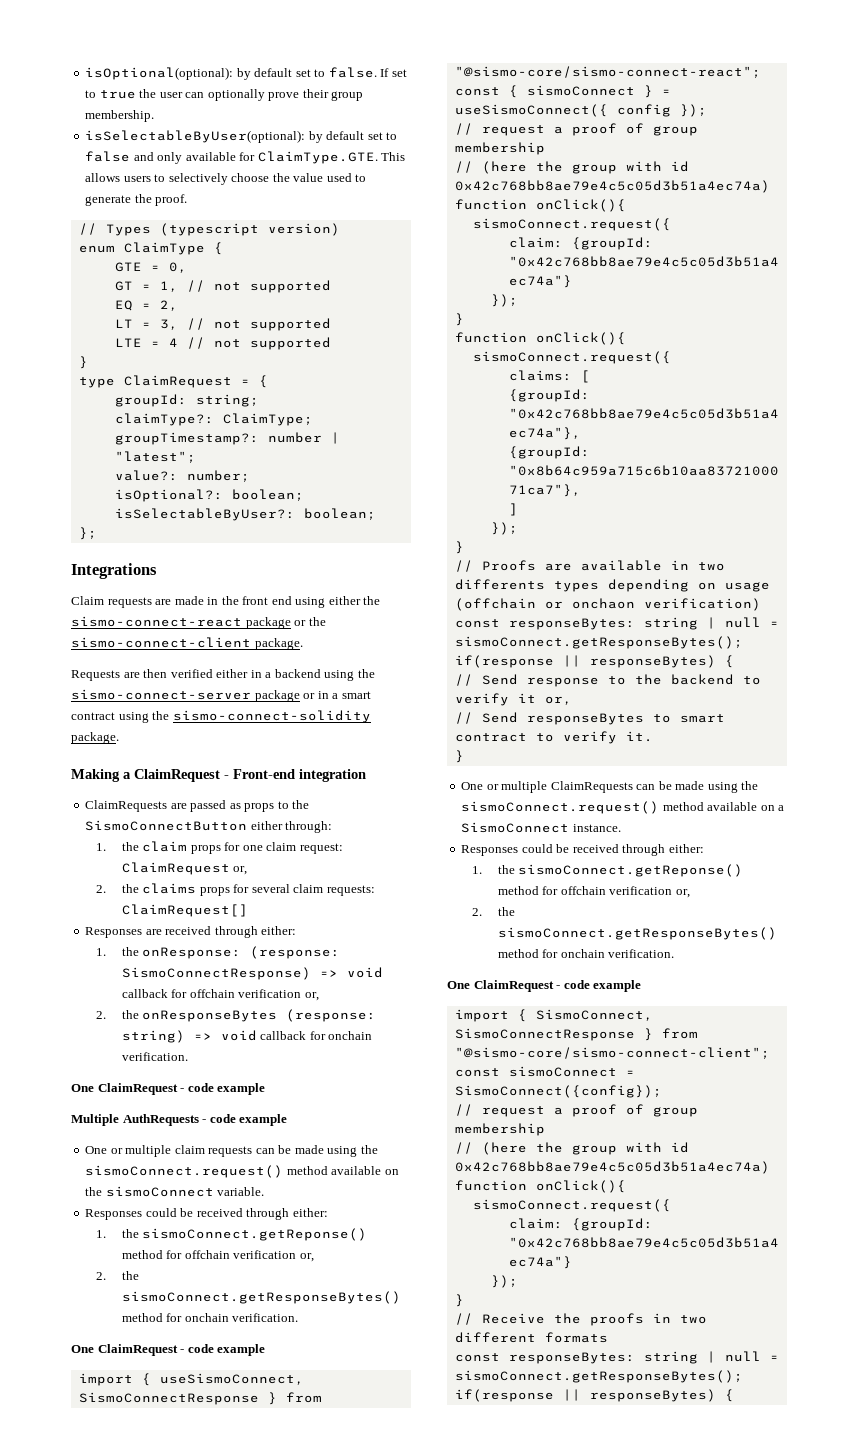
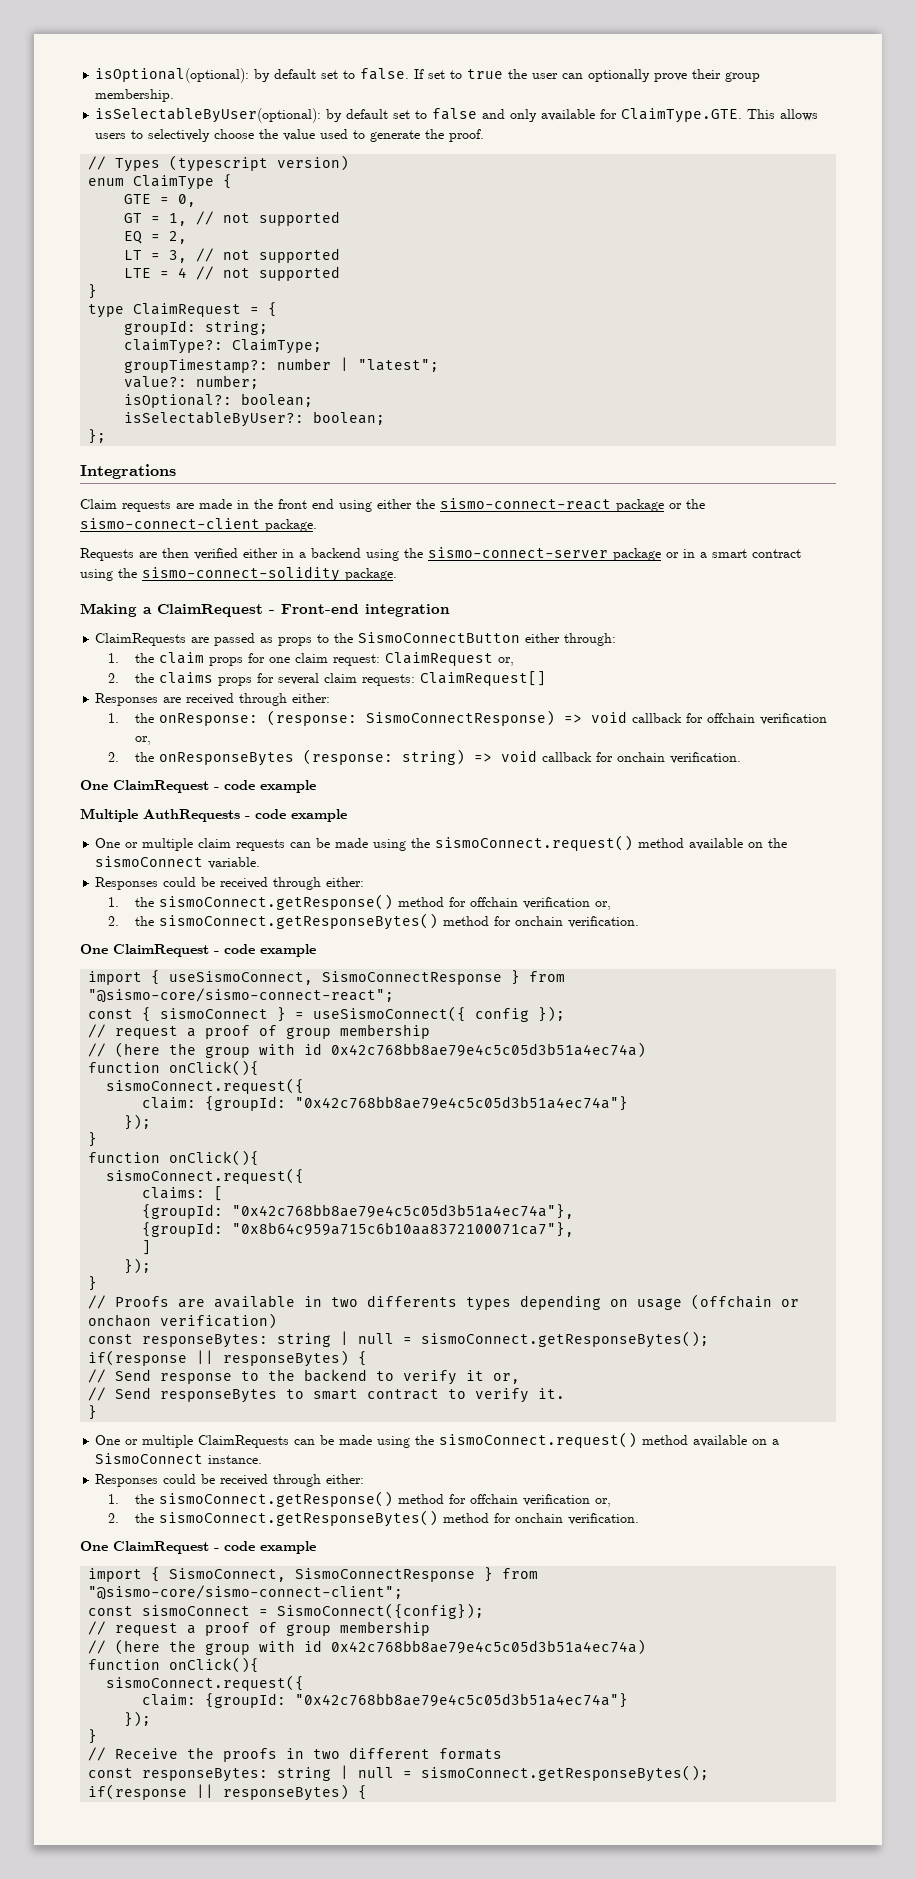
[142,1228,368,1241] sismoConnect.getReponse() -> [159,894,394,910] sismoConnect.getResponse()
[518,864,744,877] sismoConnect.getReponse() -> [159,1491,394,1507] sismoConnect.getResponse()

